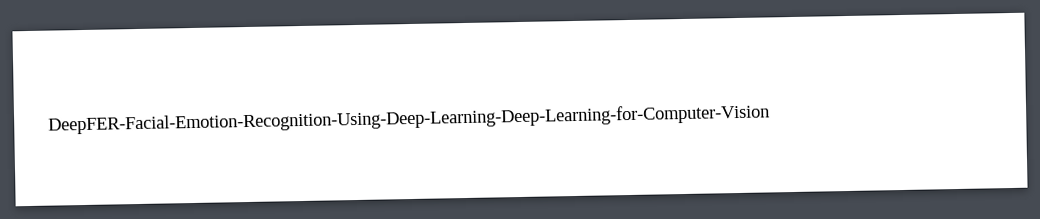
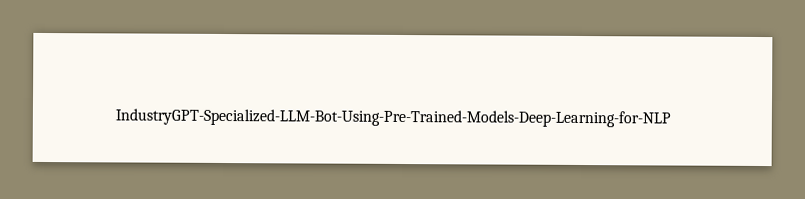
[48,103,770,135] DeepFER-Facial-Emotion-Recognition-Using-Deep-Learning-Deep-Learning-for-Computer-Vision -> [115,108,671,128] IndustryGPT-Specialized-LLM-Bot-Using-Pre-Trained-Models-Deep-Learning-for-NLP

